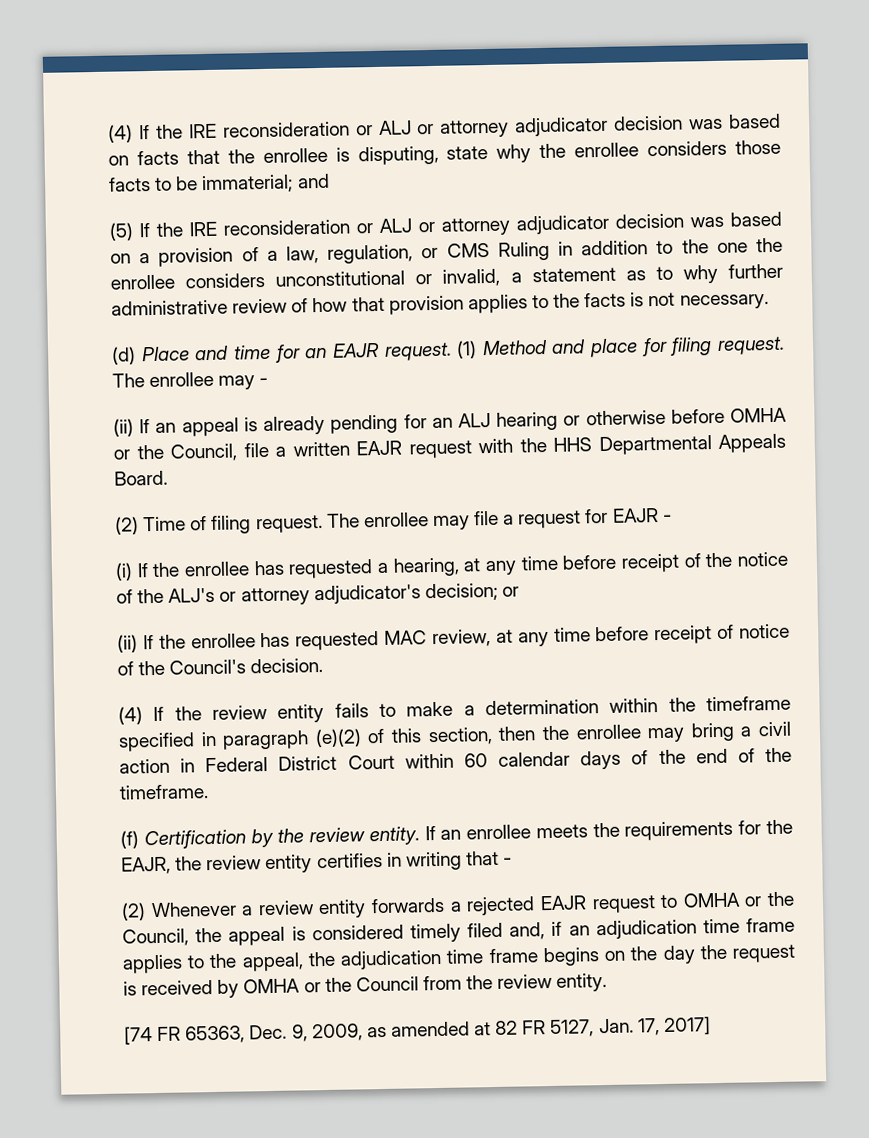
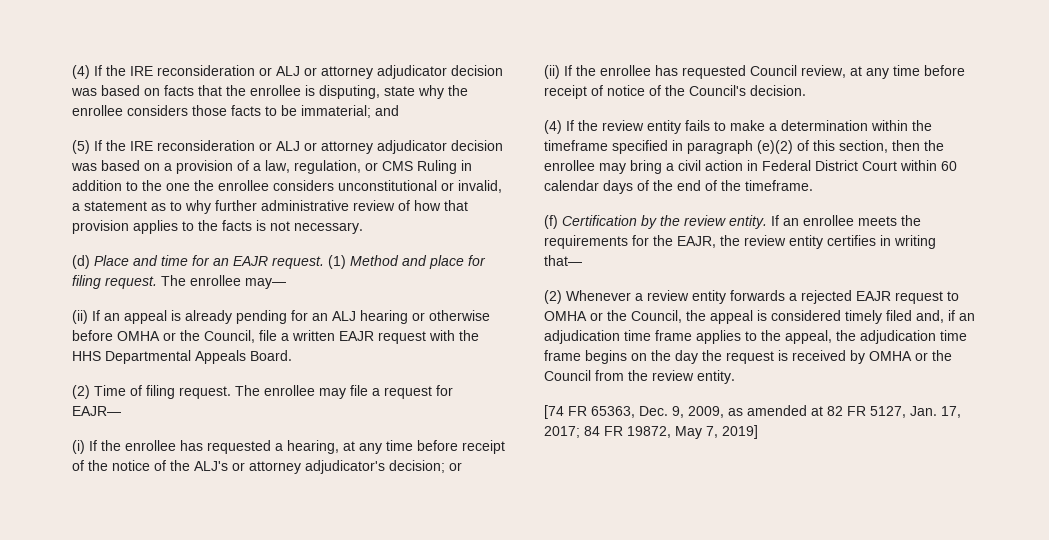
[218,375,269,390] may - -> [245,278,286,289] may—
[611,508,672,523] EAJR - -> [72,406,121,416] EAJR—
[384,630,428,645] MAC -> [750,65,797,76] Council
[465,850,513,866] that - -> [544,255,582,266] that—
[663,1016,711,1036] 2017] -> [544,425,758,439] 2017; 84 FR 19872, May 7, 2019]

